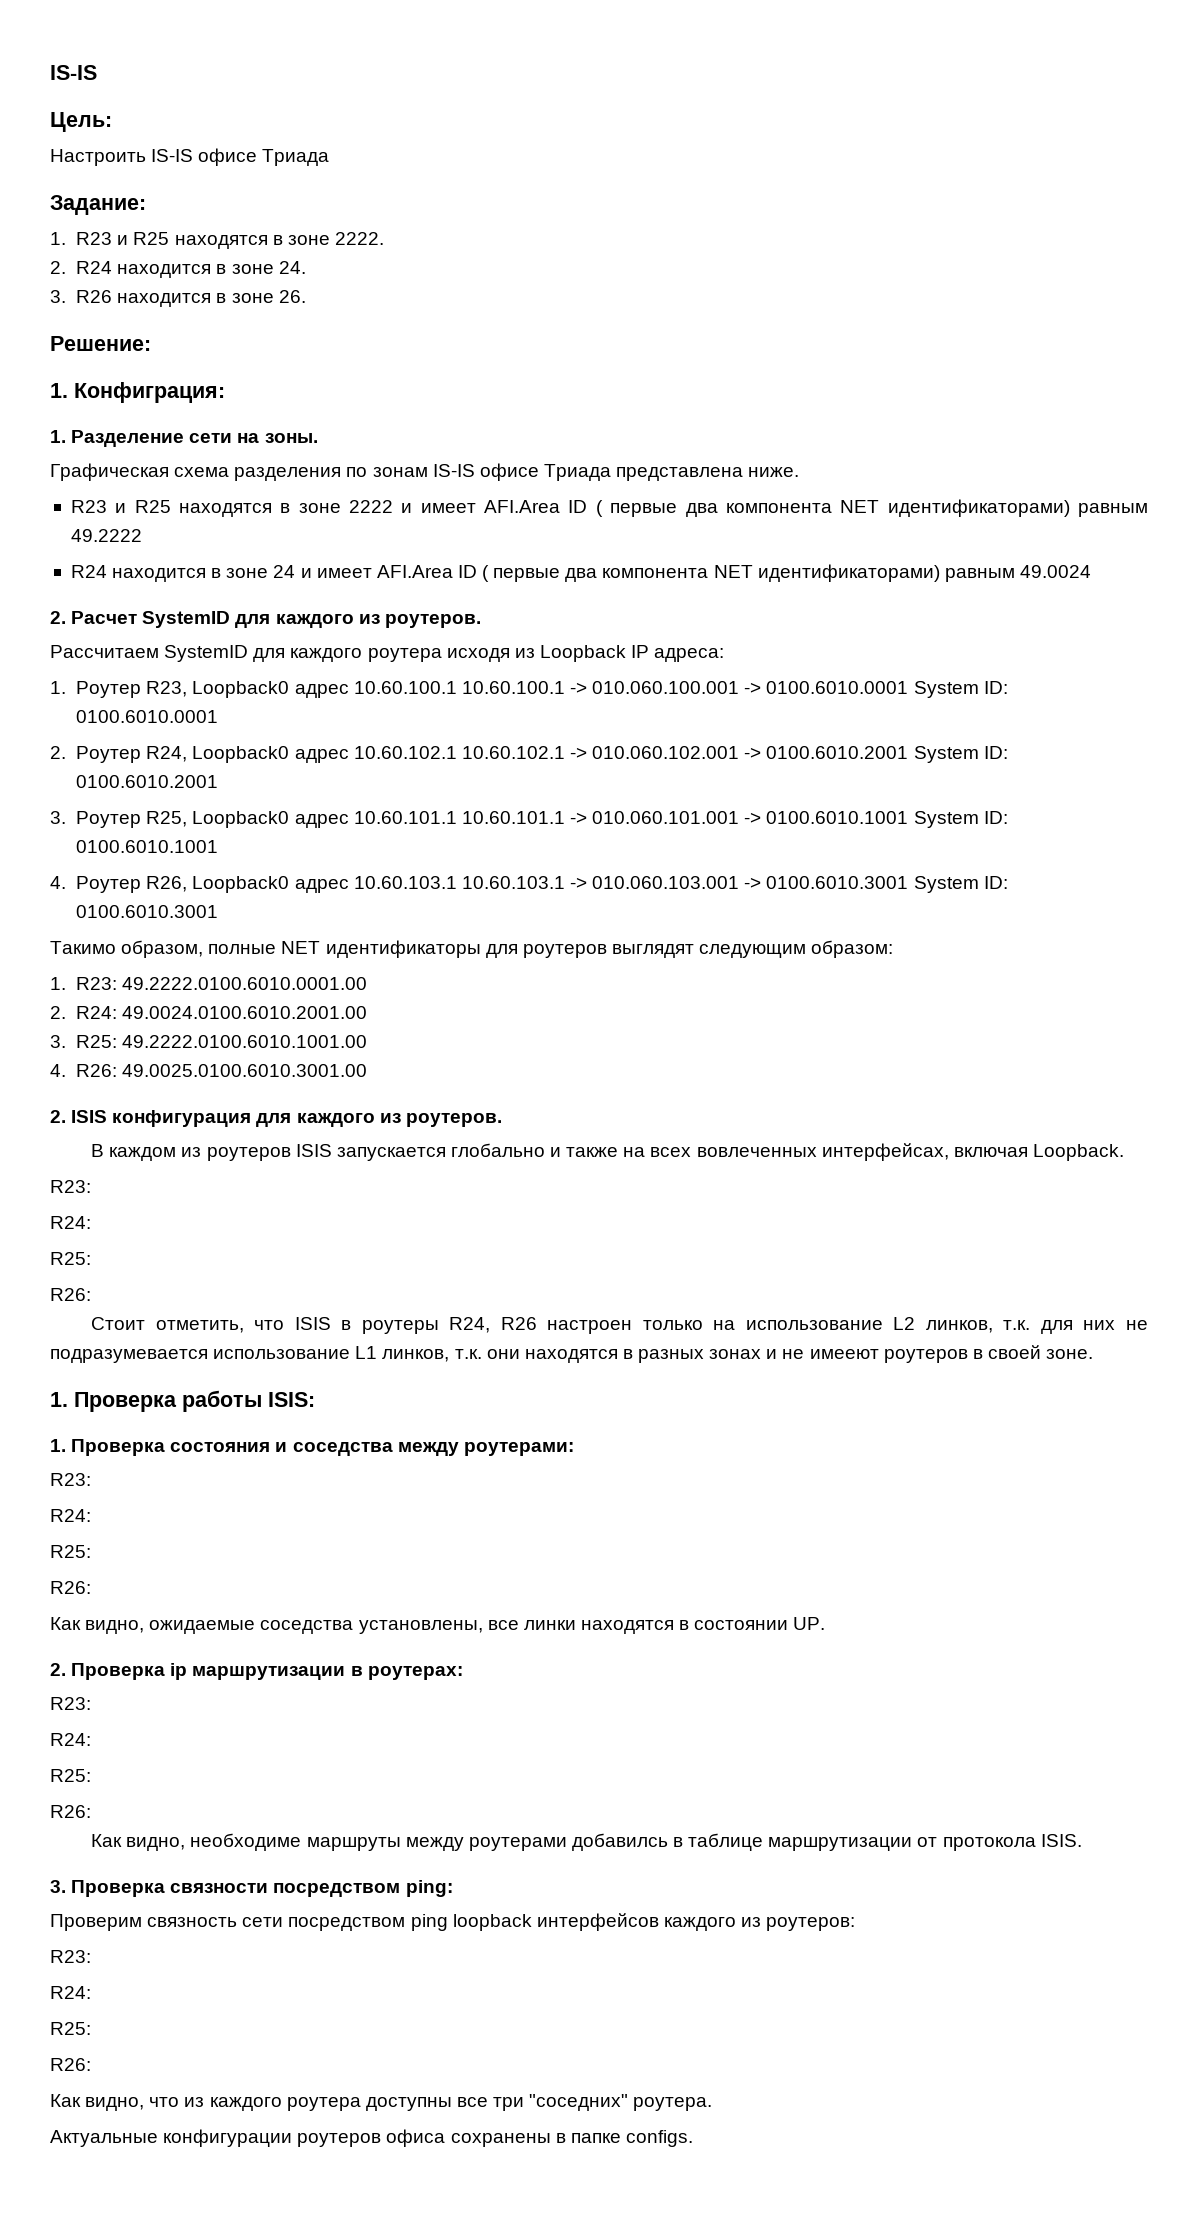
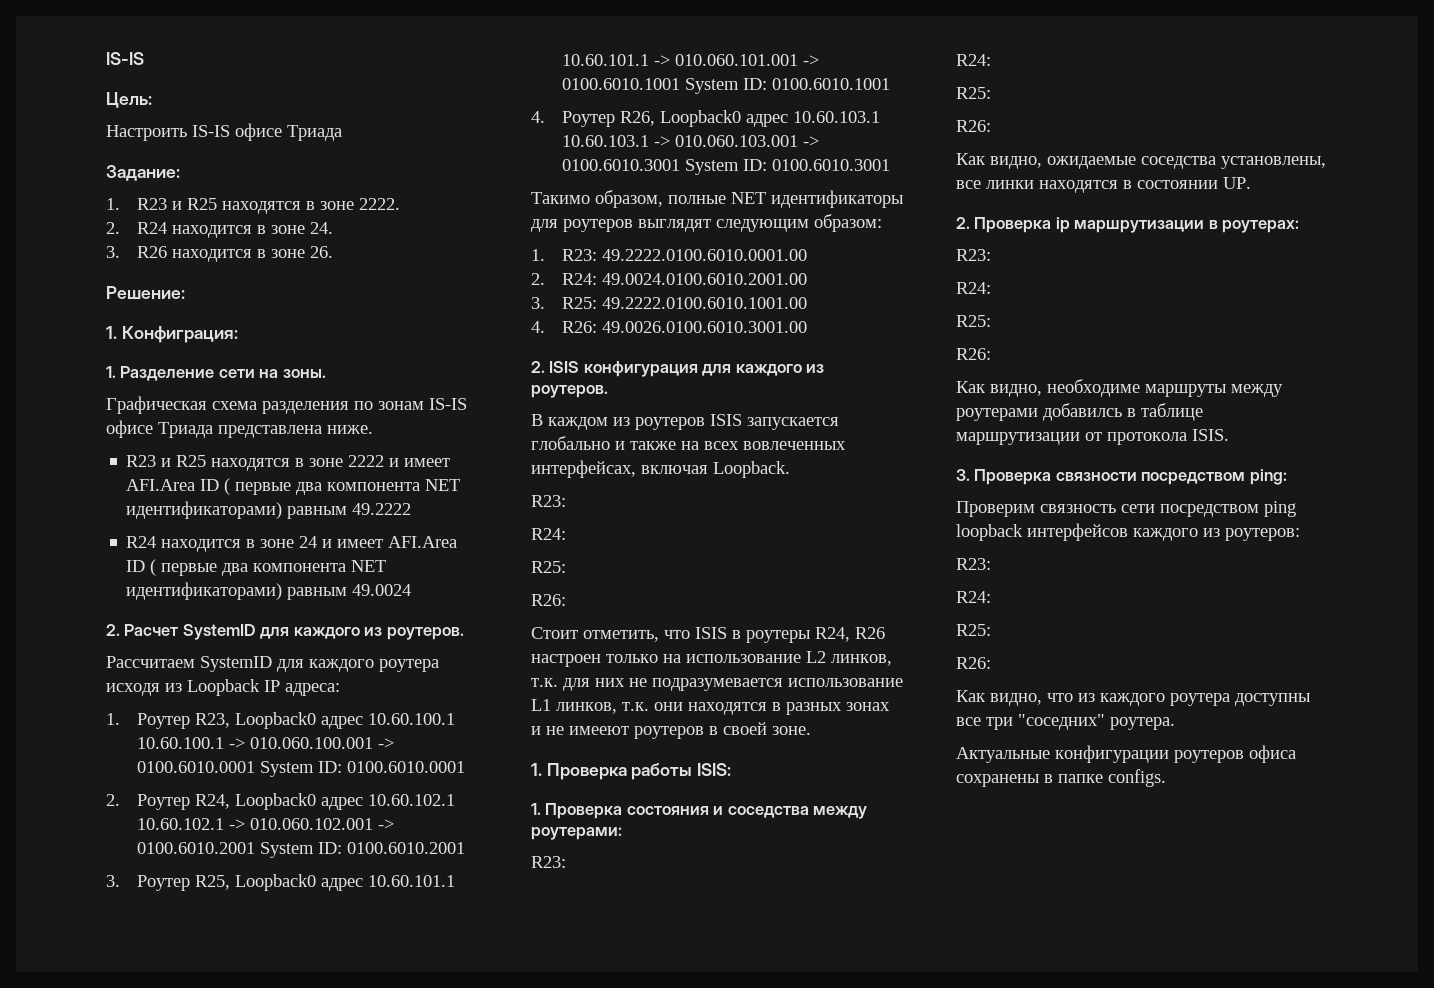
[122,1064,368,1077] 49.0025.0100.6010.3001.00 -> [602,321,808,333] 49.0026.0100.6010.3001.00

